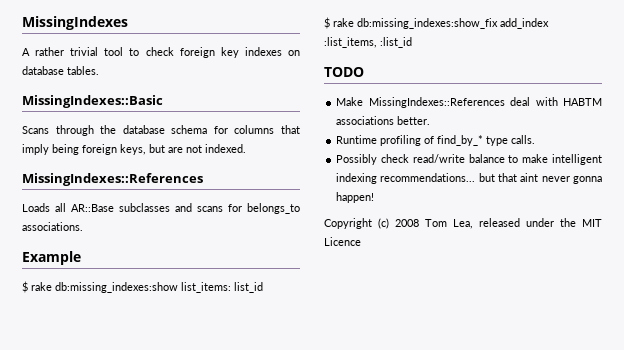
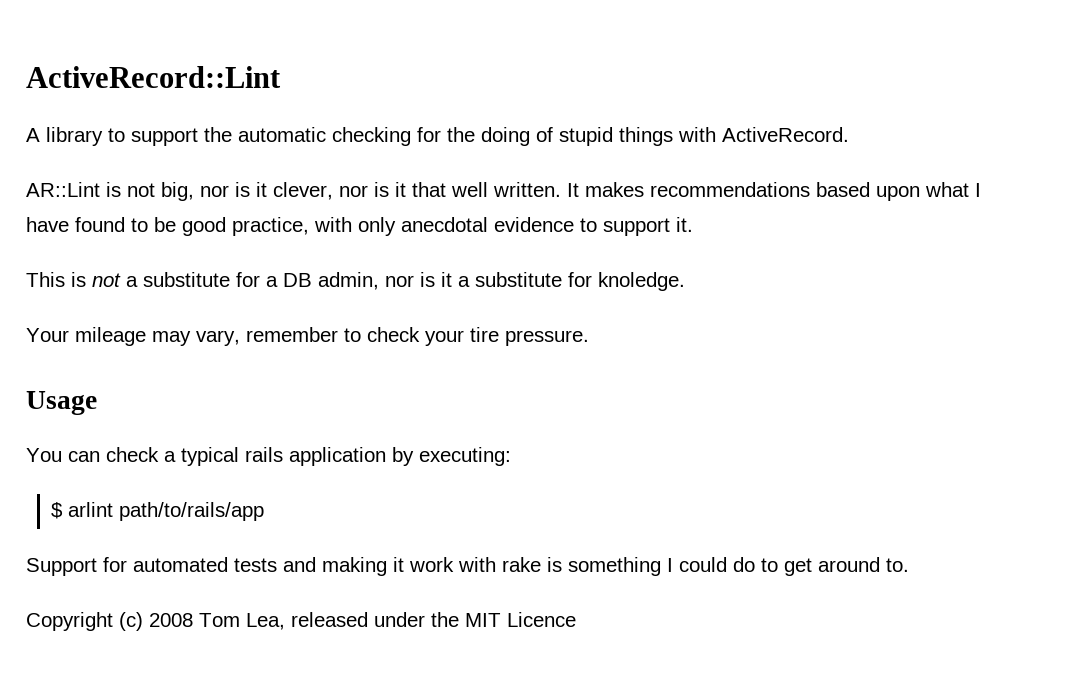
[22,16,128,30] MissingIndexes -> [26,66,281,88] ActiveRecord::Lint
[35,47,300,58] [22,66,99,75] [22,95,163,108] [22,125,301,136] [22,144,246,155] [22,173,203,186] [22,203,300,214] [22,222,83,231] [22,251,81,265] [22,281,263,293] [324,17,549,29] [324,37,412,48] [324,67,364,77] [336,97,602,108] [336,116,431,125] [336,135,536,146] [336,154,602,165] [336,173,602,184] [336,192,375,203] rather trivial tool to check foreign key indexes on database tables. // MissingIndexes::Basic // Scans through the database schema for columns that imply being foreign keys, but are not indexed. // MissingIndexes::References // Loads all AR::Base subclasses and scans for belongs_to associations. // Example // $ rake db:missing_indexes:show list_items: list_id // $ rake db:missing_indexes:show_fix add_index :list_items, :list_id // TODO // Make MissingIndexes::References deal with HABTM associations better. // Runtime profiling of find_by_* type calls. // Possibly check read/write balance to make intelligent indexing recommendations... but that aint never gonna happen! -> [46,127,849,146] [26,182,981,201] [26,217,693,236] [26,272,685,291] [26,327,589,346] [26,391,97,415] [26,447,511,466] [51,502,265,521] [26,557,909,576] library to support the automatic checking for the doing of stupid things with ActiveRecord. // AR::Lint is not big, nor is it clever, nor is it that well written. It makes recommendations based upon what I have found to be good practice, with only anecdotal evidence to support it. // This is not a substitute for a DB admin, nor is it a substitute for knoledge. // Your mileage may vary, remember to check your tire pressure. // Usage // You can check a typical rails application by executing: // $ arlint path/to/rails/app // Support for automated tests and making it work with rake is something I could do to get around to.

